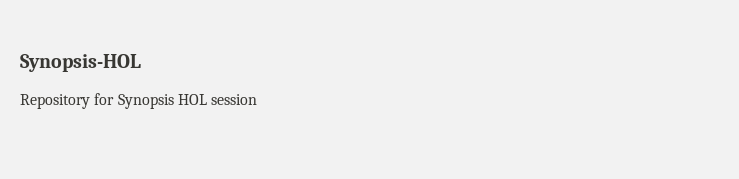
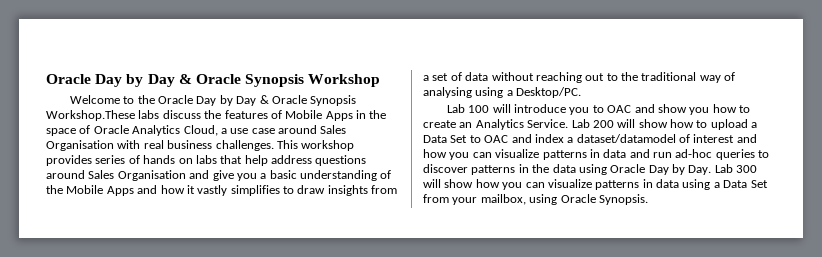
[20,54,141,72] [20,93,258,109] Synopsis-HOL // Repository for Synopsis HOL session -> [46,74,381,87] [69,95,357,106] [46,110,387,121] [46,125,347,136] [46,140,355,151] [46,155,367,166] [46,170,392,181] [46,185,398,196] [423,72,736,83] [423,87,582,98] [446,104,751,115] [423,119,758,130] [423,134,757,143] [423,149,770,160] [423,164,758,175] [423,179,768,190] [423,194,648,205] Oracle Day by Day & Oracle Synopsis Workshop // Welcome to the Oracle Day by Day & Oracle Synopsis Workshop.These labs discuss the features of Mobile Apps in the space of Oracle Analytics Cloud, a use case around Sales Organisation with real business challenges. This workshop provides series of hands on labs that help address questions around Sales Organisation and give you a basic understanding of the Mobile Apps and how it vastly simplifies to draw insights from a set of data without reaching out to the traditional way of analysing using a Desktop/PC. // Lab 100 will introduce you to OAC and show you how to create an Analytics Service. Lab 200 will show how to upload a Data Set to OAC and index a dataset/datamodel of interest and how you can visualize patterns in data and run ad-hoc queries to discover patterns in the data using Oracle Day by Day. Lab 300 will show how you can visualize patterns in data using a Data Set from your mailbox, using Oracle Synopsis.

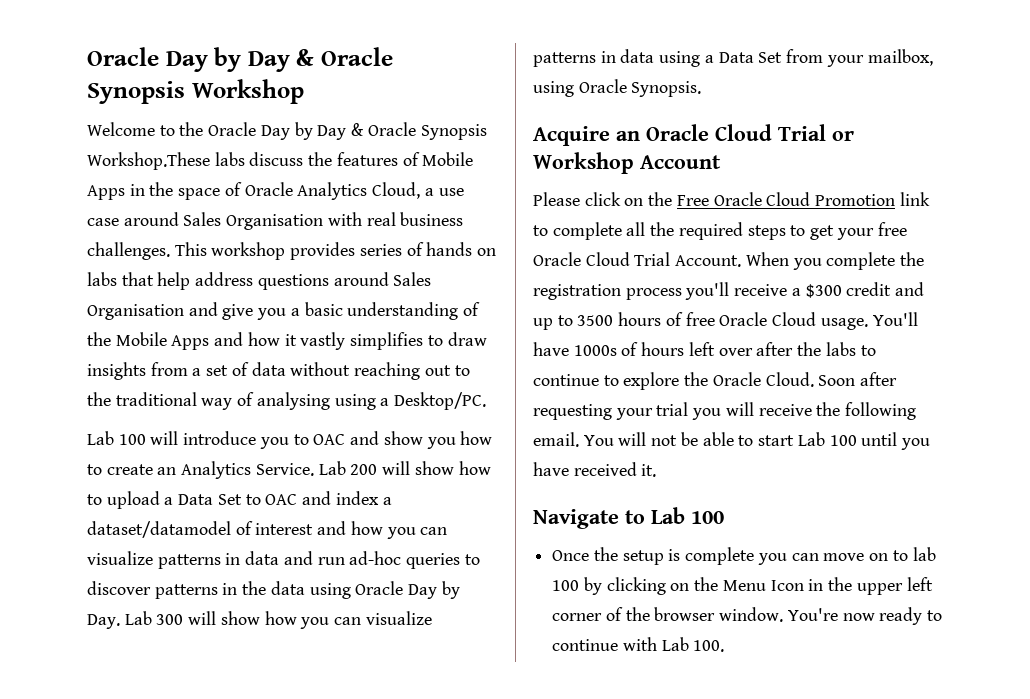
(648, 199) none -> [533,124,854,146] [533,152,721,174] [533,192,930,206] [533,222,907,240] [533,252,925,270] [533,282,925,300] [533,312,918,330] [533,342,876,356] [533,372,898,390] [533,402,917,420] [533,432,930,450] [533,462,657,477] [533,507,724,529] [552,547,936,565] [552,577,933,595] [552,607,943,625] [552,637,725,652] // Acquire an Oracle Cloud Trial or Workshop Account // Please click on the Free Oracle Cloud Promotion link to complete all the required steps to get your free Oracle Cloud Trial Account. When you complete the registration process you'll receive a $300 credit and up to 3500 hours of free Oracle Cloud usage. You'll have 1000s of hours left over after the labs to continue to explore the Oracle Cloud. Soon after requesting your trial you will receive the following email. You will not be able to start Lab 100 until you have received it. // Navigate to Lab 100 // Once the setup is complete you can move on to lab 100 by clicking on the Menu Icon in the upper left corner of the browser window. You're now ready to continue with Lab 100.

